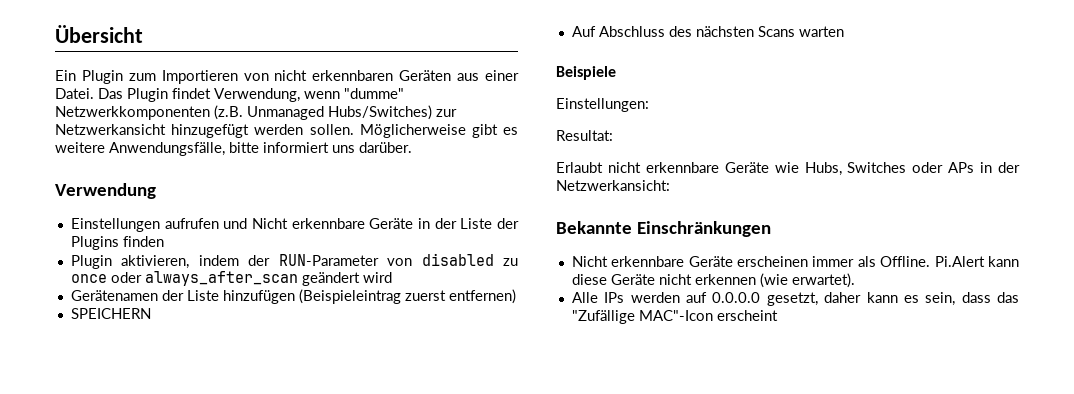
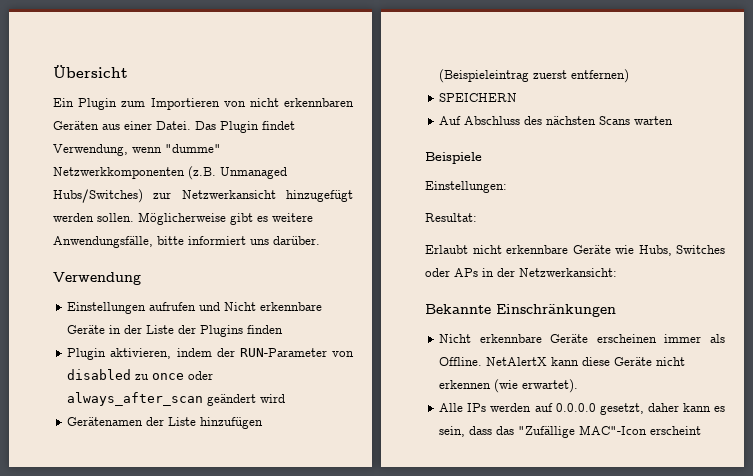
[934,256,985,267] Pi.Alert -> [486,357,548,366] NetAlertX

